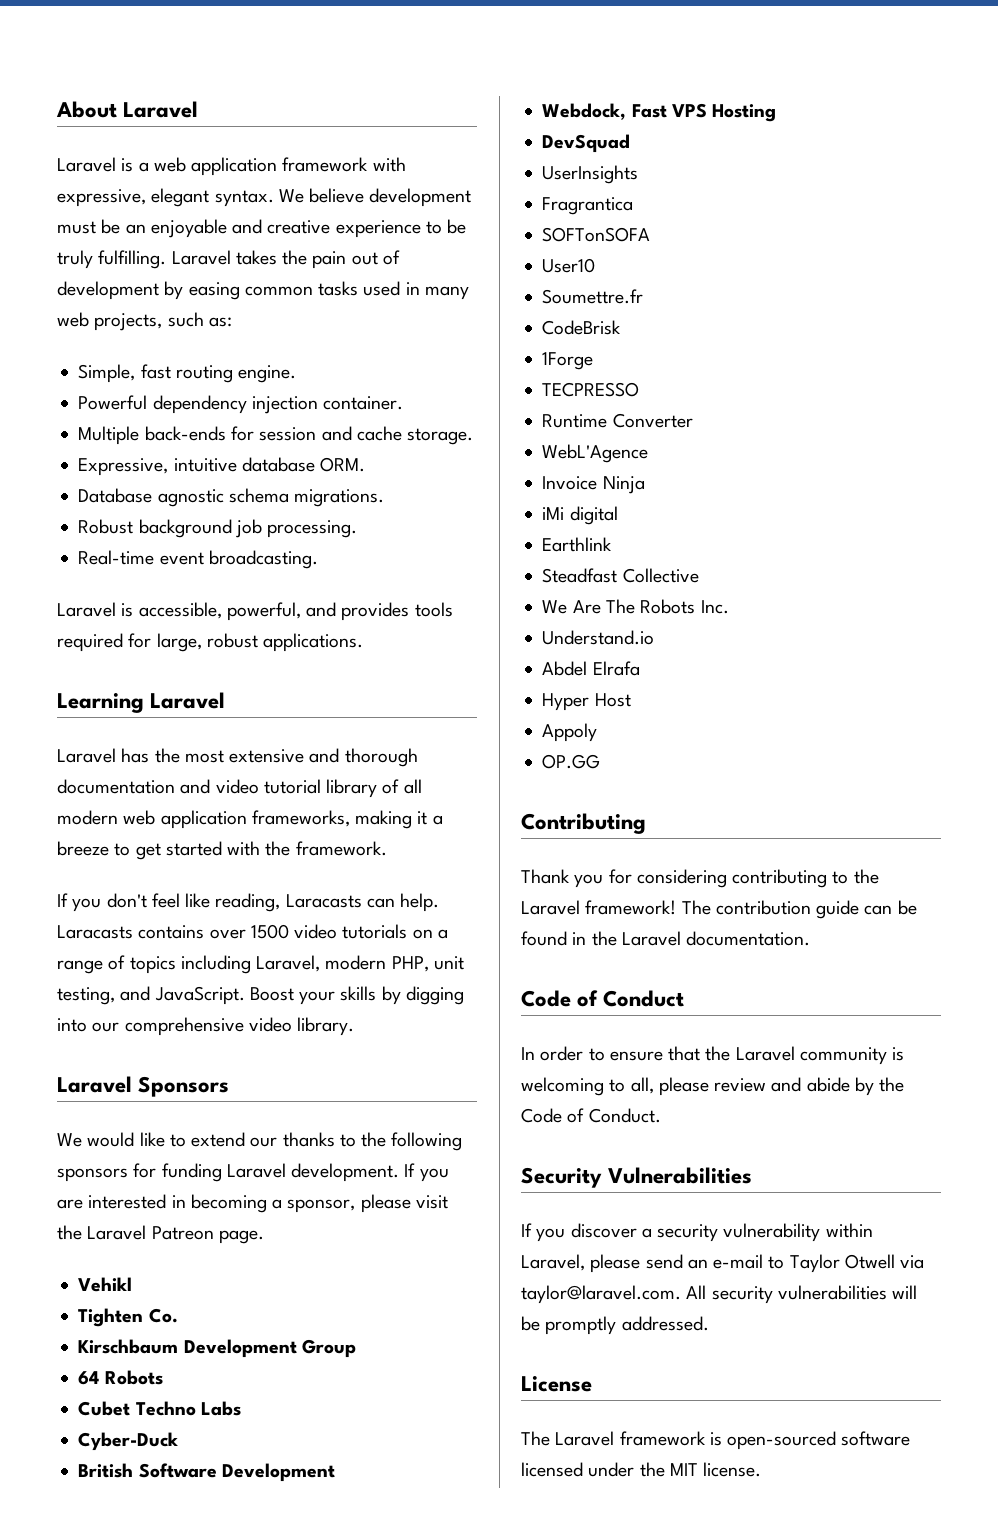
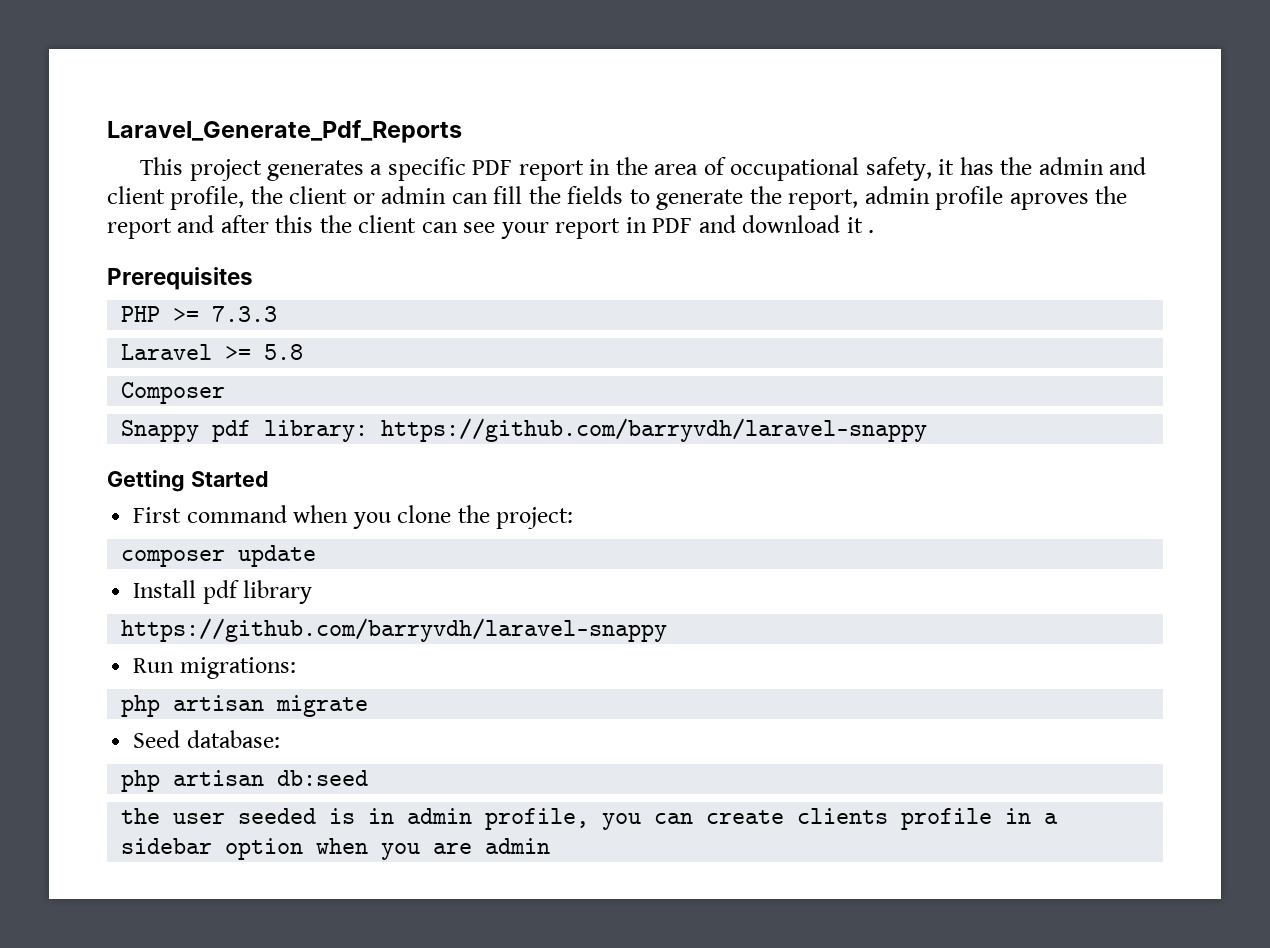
[56,101,199,118] [57,157,406,176] [57,188,472,207] [57,219,467,238] [57,250,400,269] [57,281,469,300] [57,312,232,331] [78,364,297,383] [78,395,404,414] [78,426,474,445] [78,457,366,476] [78,488,385,507] [78,519,358,538] [78,550,318,569] [57,602,453,621] [57,633,364,652] [57,692,226,713] [57,748,418,767] [57,779,422,798] [57,810,443,829] [57,841,387,860] [57,893,440,912] [57,924,448,939] [57,955,464,974] [57,986,464,1005] [57,1017,355,1036] [57,1076,230,1097] [57,1132,463,1151] [57,1163,449,1182] [57,1194,448,1213] [57,1225,264,1244] [78,1277,133,1292] [78,1308,178,1327] [78,1339,356,1358] [78,1370,163,1385] [78,1401,241,1416] [78,1432,179,1451] [78,1463,335,1482] [542,103,777,122] [542,134,631,153] [542,165,639,184] [542,197,634,215] [542,227,651,242] [542,258,596,273] [542,289,644,304] [542,320,622,335] [542,352,594,370] [542,382,640,397] [542,413,693,428] [542,444,649,463] [542,476,645,494] [542,506,618,525] [542,537,613,552] [542,568,699,583] [542,599,729,614] [542,630,655,645] [542,661,640,676] [542,693,631,711] [542,723,598,742] [542,754,601,769] [521,813,646,834] [521,869,879,888] [521,900,917,919] [521,931,811,946] [521,990,685,1007] [521,1046,905,1065] [521,1077,905,1096] [521,1108,661,1123] [521,1167,753,1188] [521,1223,873,1242] [521,1254,925,1273] [521,1285,918,1304] [521,1316,709,1335] [521,1376,592,1392] [521,1431,911,1450] [521,1462,762,1477] About Laravel // Laravel is a web application framework with expressive, elegant syntax. We believe development must be an enjoyable and creative experience to be truly fulfilling. Laravel takes the pain out of development by easing common tasks used in many web projects, such as: // Simple, fast routing engine. // Powerful dependency injection container. // Multiple back-ends for session and cache storage. // Expressive, intuitive database ORM. // Database agnostic schema migrations. // Robust background job processing. // Real-time event broadcasting. // Laravel is accessible, powerful, and provides tools required for large, robust applications. // Learning Laravel // Laravel has the most extensive and thorough documentation and video tutorial library of all modern web application frameworks, making it a breeze to get started with the framework. // If you don't feel like reading, Laracasts can help. Laracasts contains over 1500 video tutorials on a range of topics including Laravel, modern PHP, unit testing, and JavaScript. Boost your skills by digging into our comprehensive video library. // Laravel Sponsors // We would like to extend our thanks to the following sponsors for funding Laravel development. If you are interested in becoming a sponsor, please visit the Laravel Patreon page. // Vehikl // Tighten Co. // Kirschbaum Development Group // 64 Robots // Cubet Techno Labs // Cyber-Duck // British Software Development // Webdock, Fast VPS Hosting // DevSquad // UserInsights // Fragrantica // SOFTonSOFA // User10 // Soumettre.fr // CodeBrisk // 1Forge // TECPRESSO // Runtime Converter // WebL'Agence // Invoice Ninja // iMi digital // Earthlink // Steadfast Collective // We Are The Robots Inc. // Understand.io // Abdel Elrafa // Hyper Host // Appoly // OP.GG // Contributing // Thank you for considering contributing to the Laravel framework! The contribution guide can be found in the Laravel documentation. // Code of Conduct // In order to ensure that the Laravel community is welcoming to all, please review and abide by the Code of Conduct. // Security Vulnerabilities // If you discover a security vulnerability within Laravel, please send an e-mail to Taylor Otwell via taylor@laravel.com. All security vulnerabilities will be promptly addressed. // License // The Laravel framework is open-sourced software licensed under the MIT license. -> [107,120,462,143] [140,157,1147,181] [107,186,1128,210] [107,215,875,239] [107,267,253,290] [121,306,278,322] [121,344,304,360] [121,382,226,404] [121,418,928,442] [107,470,269,492] [133,505,574,529] [121,545,317,567] [133,580,313,604] [121,618,668,642] [133,657,296,679] [121,695,369,717] [133,730,280,748] [121,770,369,792] [121,808,1059,830] [121,838,551,860] Laravel_Generate_Pdf_Reports // This project generates a specific PDF report in the area of occupational safety, it has the admin and client profile, the client or admin can fill the fields to generate the report, admin profile aproves the report and after this the client can see your report in PDF and download it . // Prerequisites // PHP >= 7.3.3 // Laravel >= 5.8 // Composer // Snappy pdf library: https://github.com/barryvdh/laravel-snappy // Getting Started // First command when you clone the project: // composer update // Install pdf library // https://github.com/barryvdh/laravel-snappy // Run migrations: // php artisan migrate // Seed database: // php artisan db:seed // the user seeded is in admin profile, you can create clients profile in a sidebar option when you are admin

